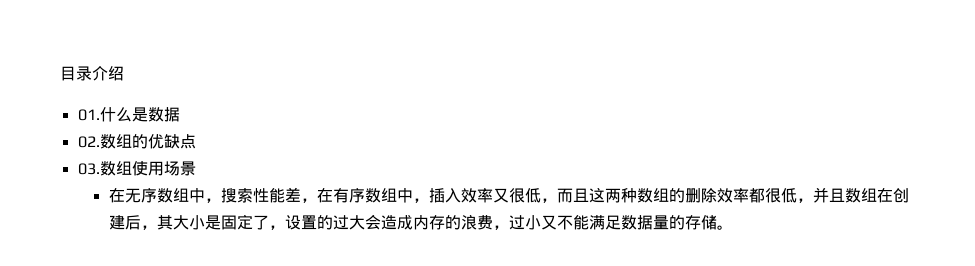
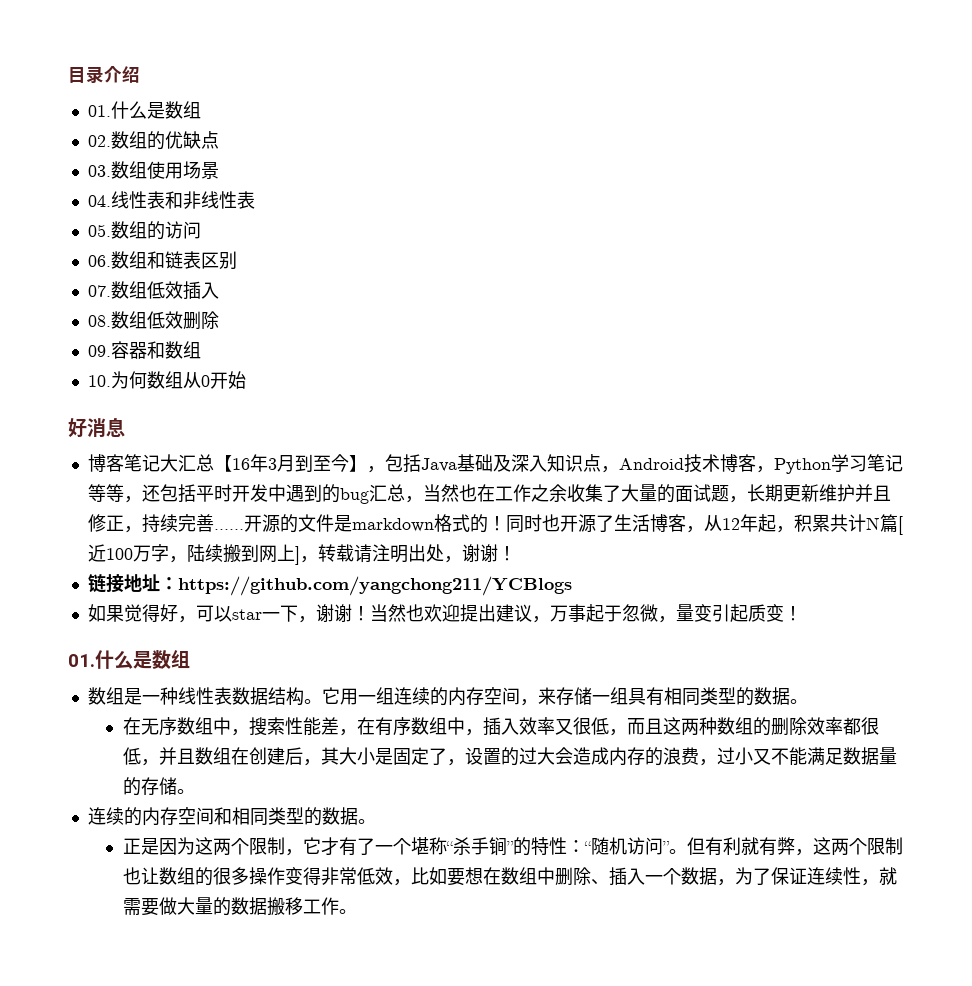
[163,107,180,122] 据 -> [182,101,201,119] 组
(196, 168) none -> [87,191,255,209] [87,221,201,240] [87,251,237,270] [87,281,219,300] [87,311,219,330] [87,341,201,359] [87,371,246,389] [68,417,125,438] [87,454,903,474] [87,484,891,504] [87,514,903,535] [87,544,516,565] [87,574,572,596] [87,604,802,623] [68,650,190,669] [87,687,808,706] // 04.线性表和非线性表 // 05.数组的访问 // 06.数组和链表区别 // 07.数组低效插入 // 08.数组低效删除 // 09.容器和数组 // 10.为何数组从0开始 // 好消息 // 博客笔记大汇总【16年3月到至今】，包括Java基础及深入知识点，Android技术博客，Python学习笔记等等，还包括平时开发中遇到的bug汇总，当然也在工作之余收集了大量的面试题，长期更新维护并且修正，持续完善……开源的文件是markdown格式的！同时也开源了生活博客，从12年起，积累共计N篇[近100万字，陆续搬到网上]，转载请注明出处，谢谢！ // 链接地址：https://github.com/yangchong211/YCBlogs // 如果觉得好，可以star一下，谢谢！当然也欢迎提出建议，万事起于忽微，量变引起质变！ // 01.什么是数组 // 数组是一种线性表数据结构。它用一组连续的内存空间，来存储一组具有相同类型的数据。
(733, 227) none -> [87,807,376,826] [122,837,903,856] [122,867,897,886] [122,897,357,916] // 连续的内存空间和相同类型的数据。 // 正是因为这两个限制，它才有了一个堪称“杀手锏”的特性：“随机访问”。但有利就有弊，这两个限制也让数组的很多操作变得非常低效，比如要想在数组中删除、插入一个数据，为了保证连续性，就需要做大量的数据搬移工作。

